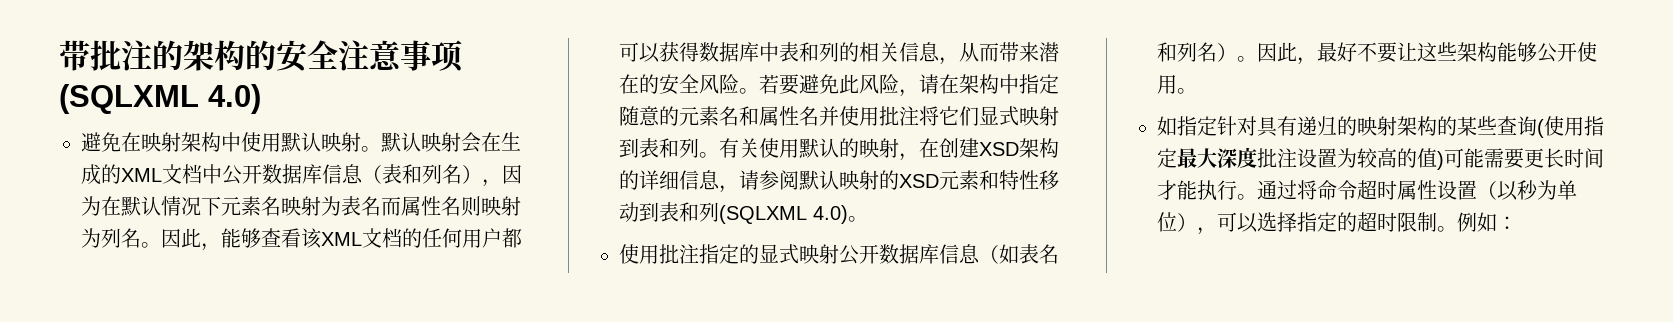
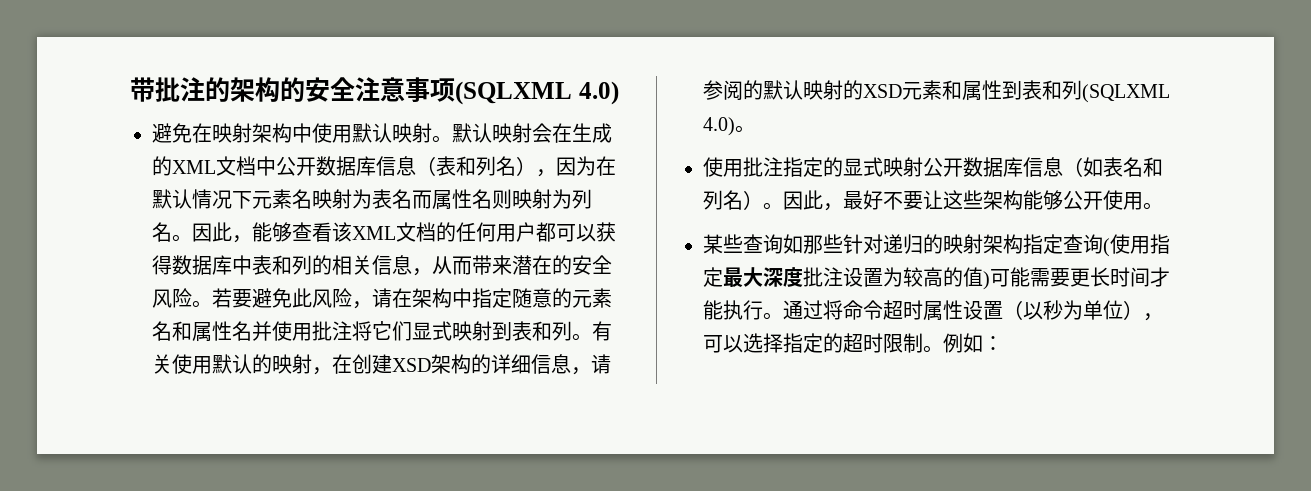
(799, 180) none -> [743,80,763,100] 的
[999,170,1059,190] [619,202,639,222] 特性移动 -> [962,80,1002,101] 属性
[1157,116,1297,137] 如指定针对具有 -> [703,234,883,254] 某些查询如那些针对
[1437,116,1497,136] 的某些 -> [1023,234,1063,254] 指定

